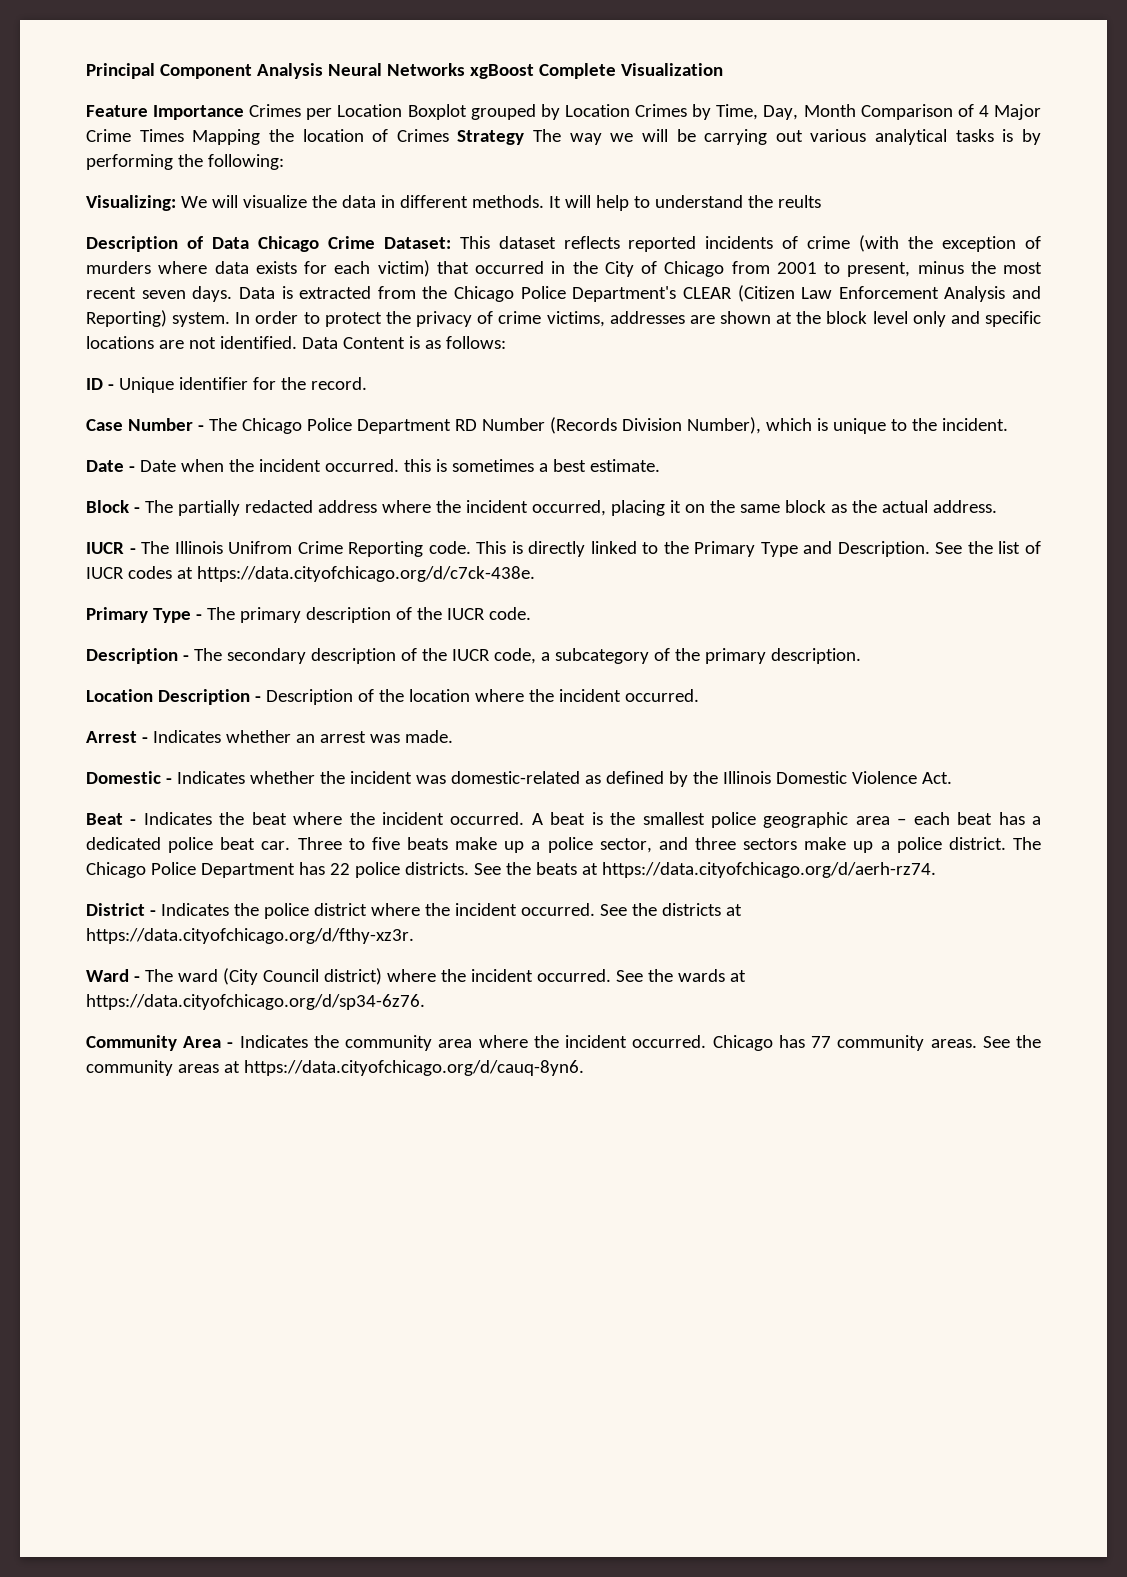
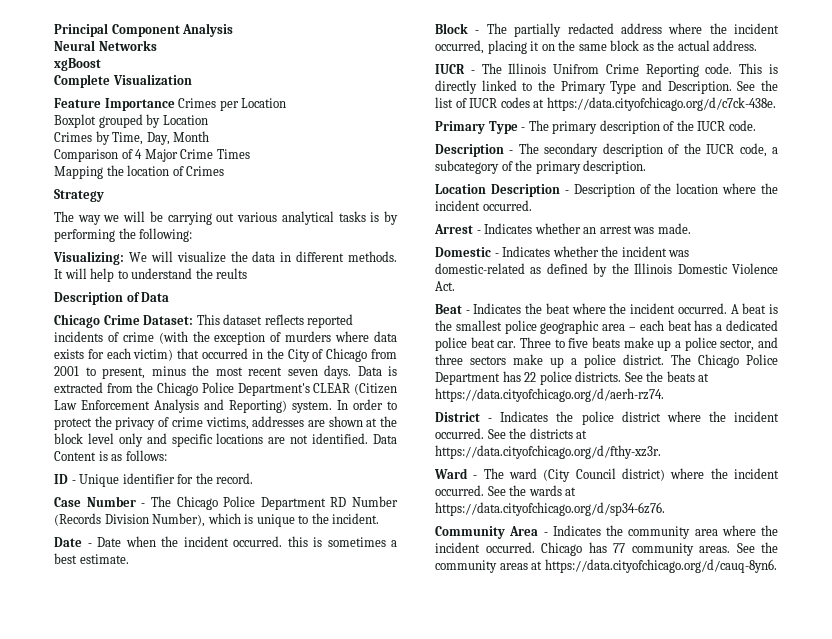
(323, 71) none -> (234, 30) //
(465, 69) none -> (157, 45) //
(534, 71) none -> (101, 64) //
(403, 110) none -> (287, 103) //
(630, 110) none -> (208, 120) //
(856, 110) none -> (210, 136) //
(184, 135) none -> (250, 154) //
(449, 135) none -> (225, 171) //
(525, 137) none -> (104, 195) //
(249, 243) none -> (170, 297) //

